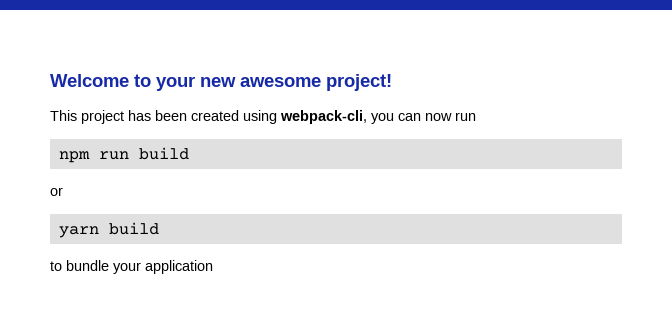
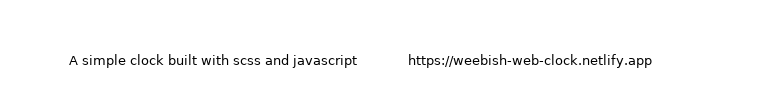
[50,74,392,91] [50,110,476,124] [58,147,189,163] [50,187,63,196] [58,222,159,238] [50,260,213,274] Welcome to your new awesome project! // This project has been created using webpack-cli, you can now run // npm run build // or // yarn build // to bundle your application -> [69,54,652,68] A simple clock built with scss and javascript https://weebish-web-clock.netlify.app

